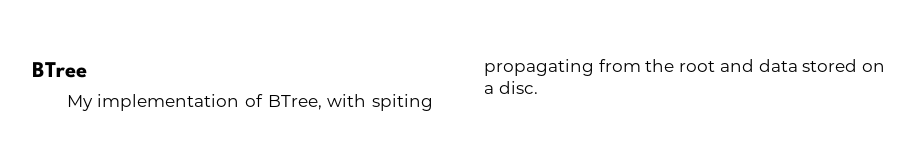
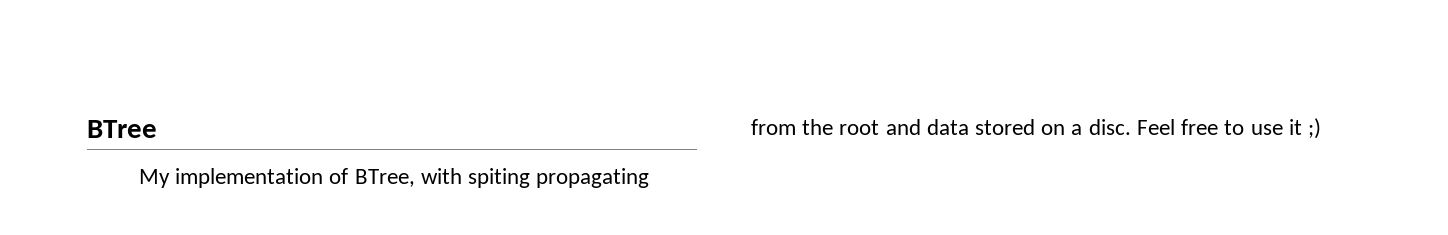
(538, 87) none -> [1136,118,1321,139] Feel free to use it ;)

